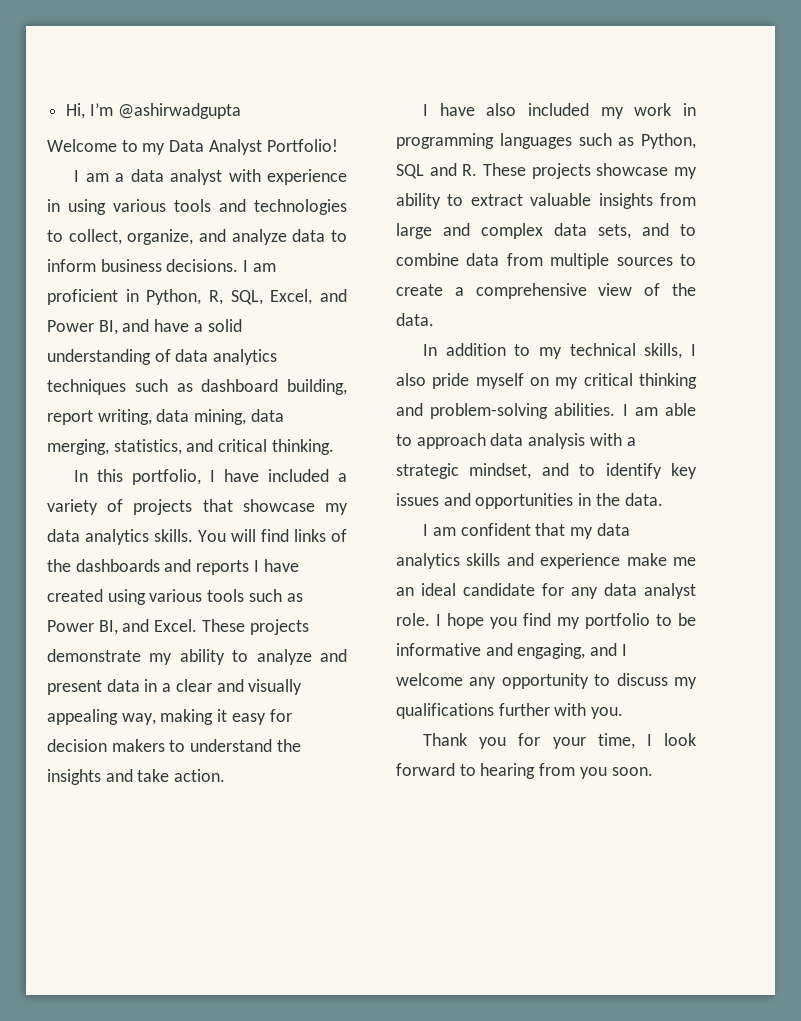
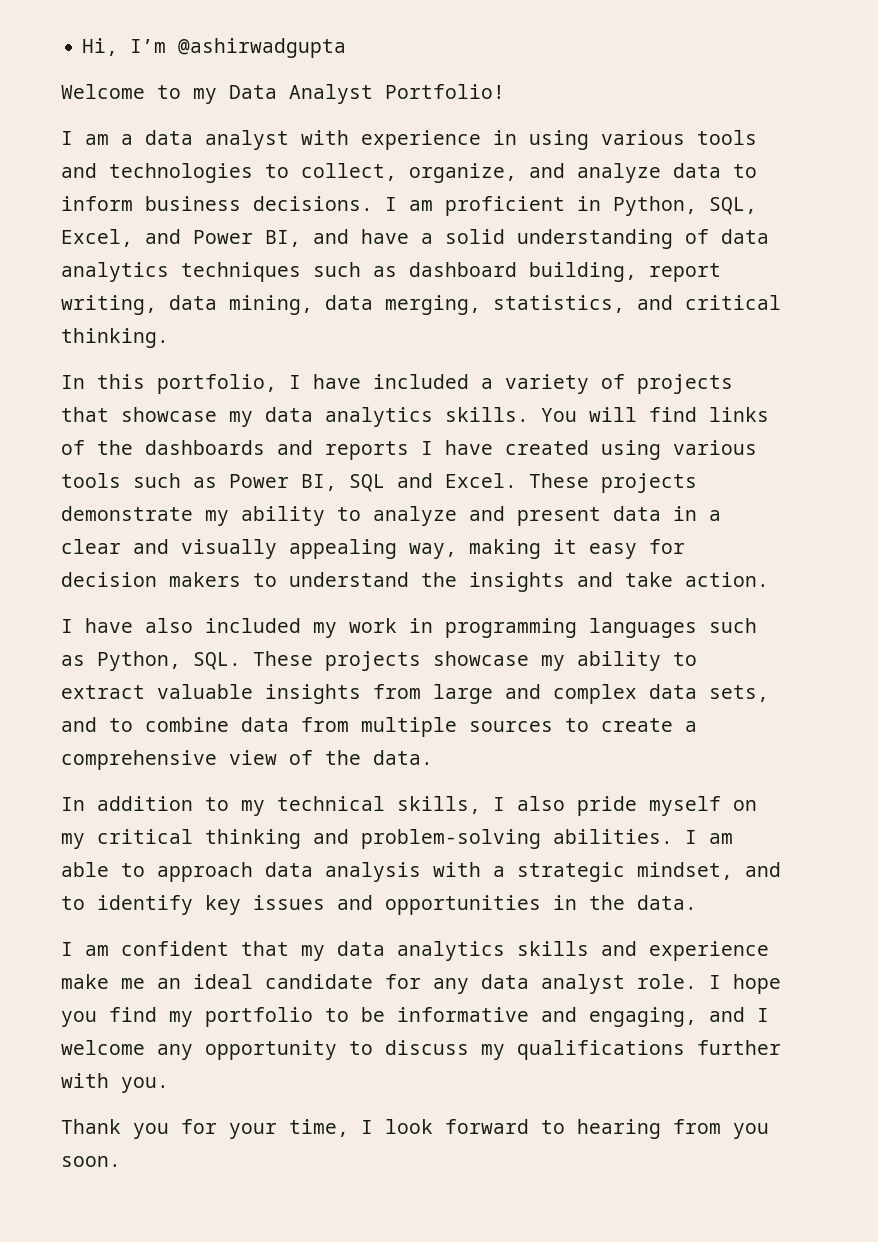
[208,290,223,305] R, -> (697, 206) none
(118, 627) none -> [349,474,385,492] SQL
[396,163,478,179] SQL and R. -> [193,652,241,670] SQL.

